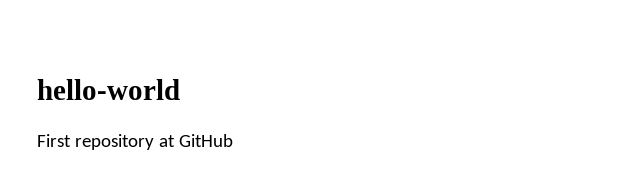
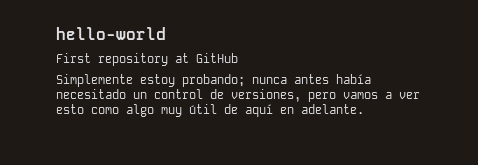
(233, 140) none -> [56,74,371,87] [56,89,420,102] [56,104,364,117] // Simplemente estoy probando; nunca antes había necesitado un control de versiones, pero vamos a ver esto como algo muy útil de aquí en adelante.

